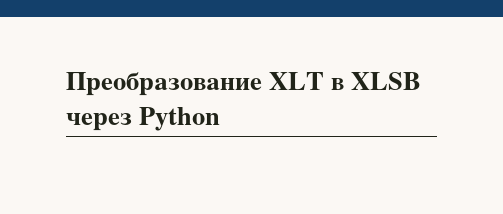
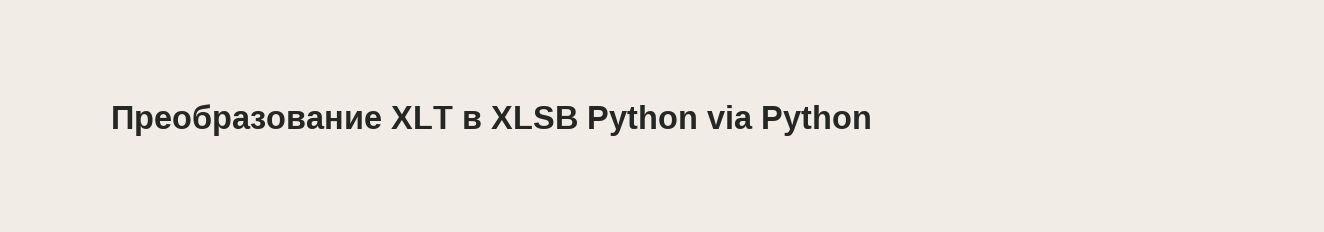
[66,113,132,131] через -> [587,105,753,136] Python via

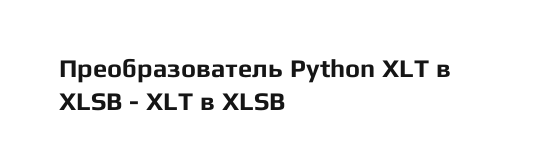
[111,104,872,136] Преобразование XLT в XLSB Python via Python -> [59,58,451,83] [59,93,285,111] Преобразователь Python XLT в XLSB - XLT в XLSB

